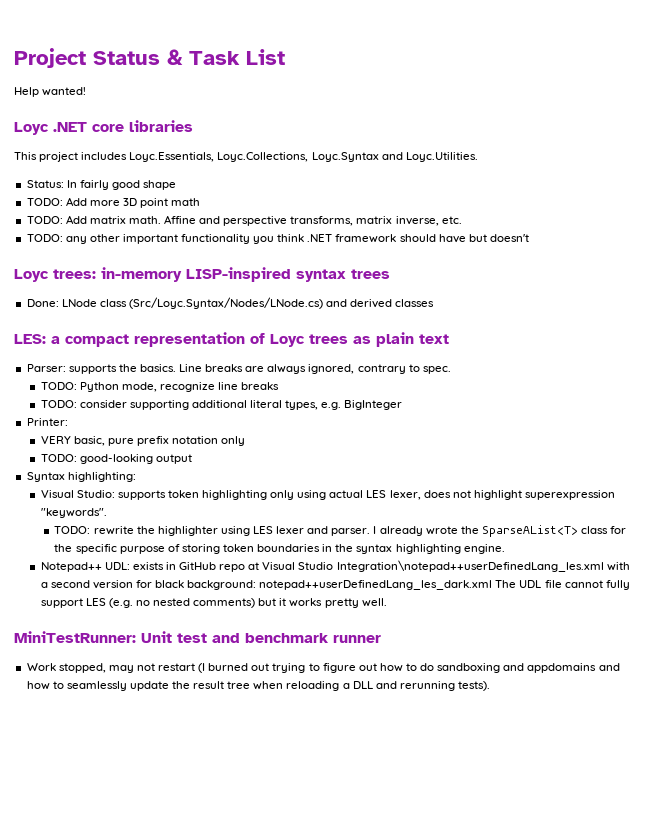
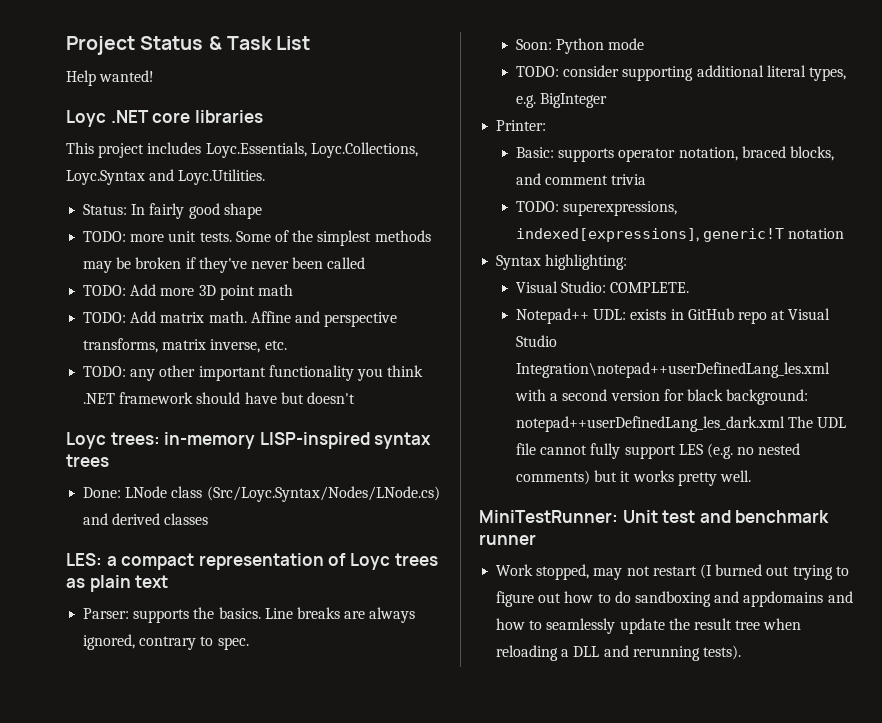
(177, 185) none -> [83,230,431,246] [83,257,366,273] // TODO: more unit tests. Some of the simplest methods may be broken if they've never been called
[40,382,280,392] TODO: Python mode, recognize line breaks -> [515,38,645,54] Soon: Python mode
[40,436,246,446] [40,454,192,464] [26,472,136,482] [40,490,615,500] [40,508,107,518] [54,525,627,537] [54,544,505,554] VERY basic, pure prefix notation only // TODO: good-looking output // Syntax highlighting: // Visual Studio: supports token highlighting only using actual LES lexer, does not highlight superexpression "keywords". // TODO: rewrite the highlighter using LES lexer and parser. I already wrote the SparseAList<T> class for the specific purpose of storing token boundaries in the syntax highlighting engine. -> [515,146,834,162] [515,173,647,185] [515,201,678,216] [515,228,845,242] [496,254,628,270] [515,281,690,293] Basic: supports operator notation, braced blocks, and comment trivia // TODO: superexpressions, indexed[expressions], generic!T notation // Syntax highlighting: // Visual Studio: COMPLETE.

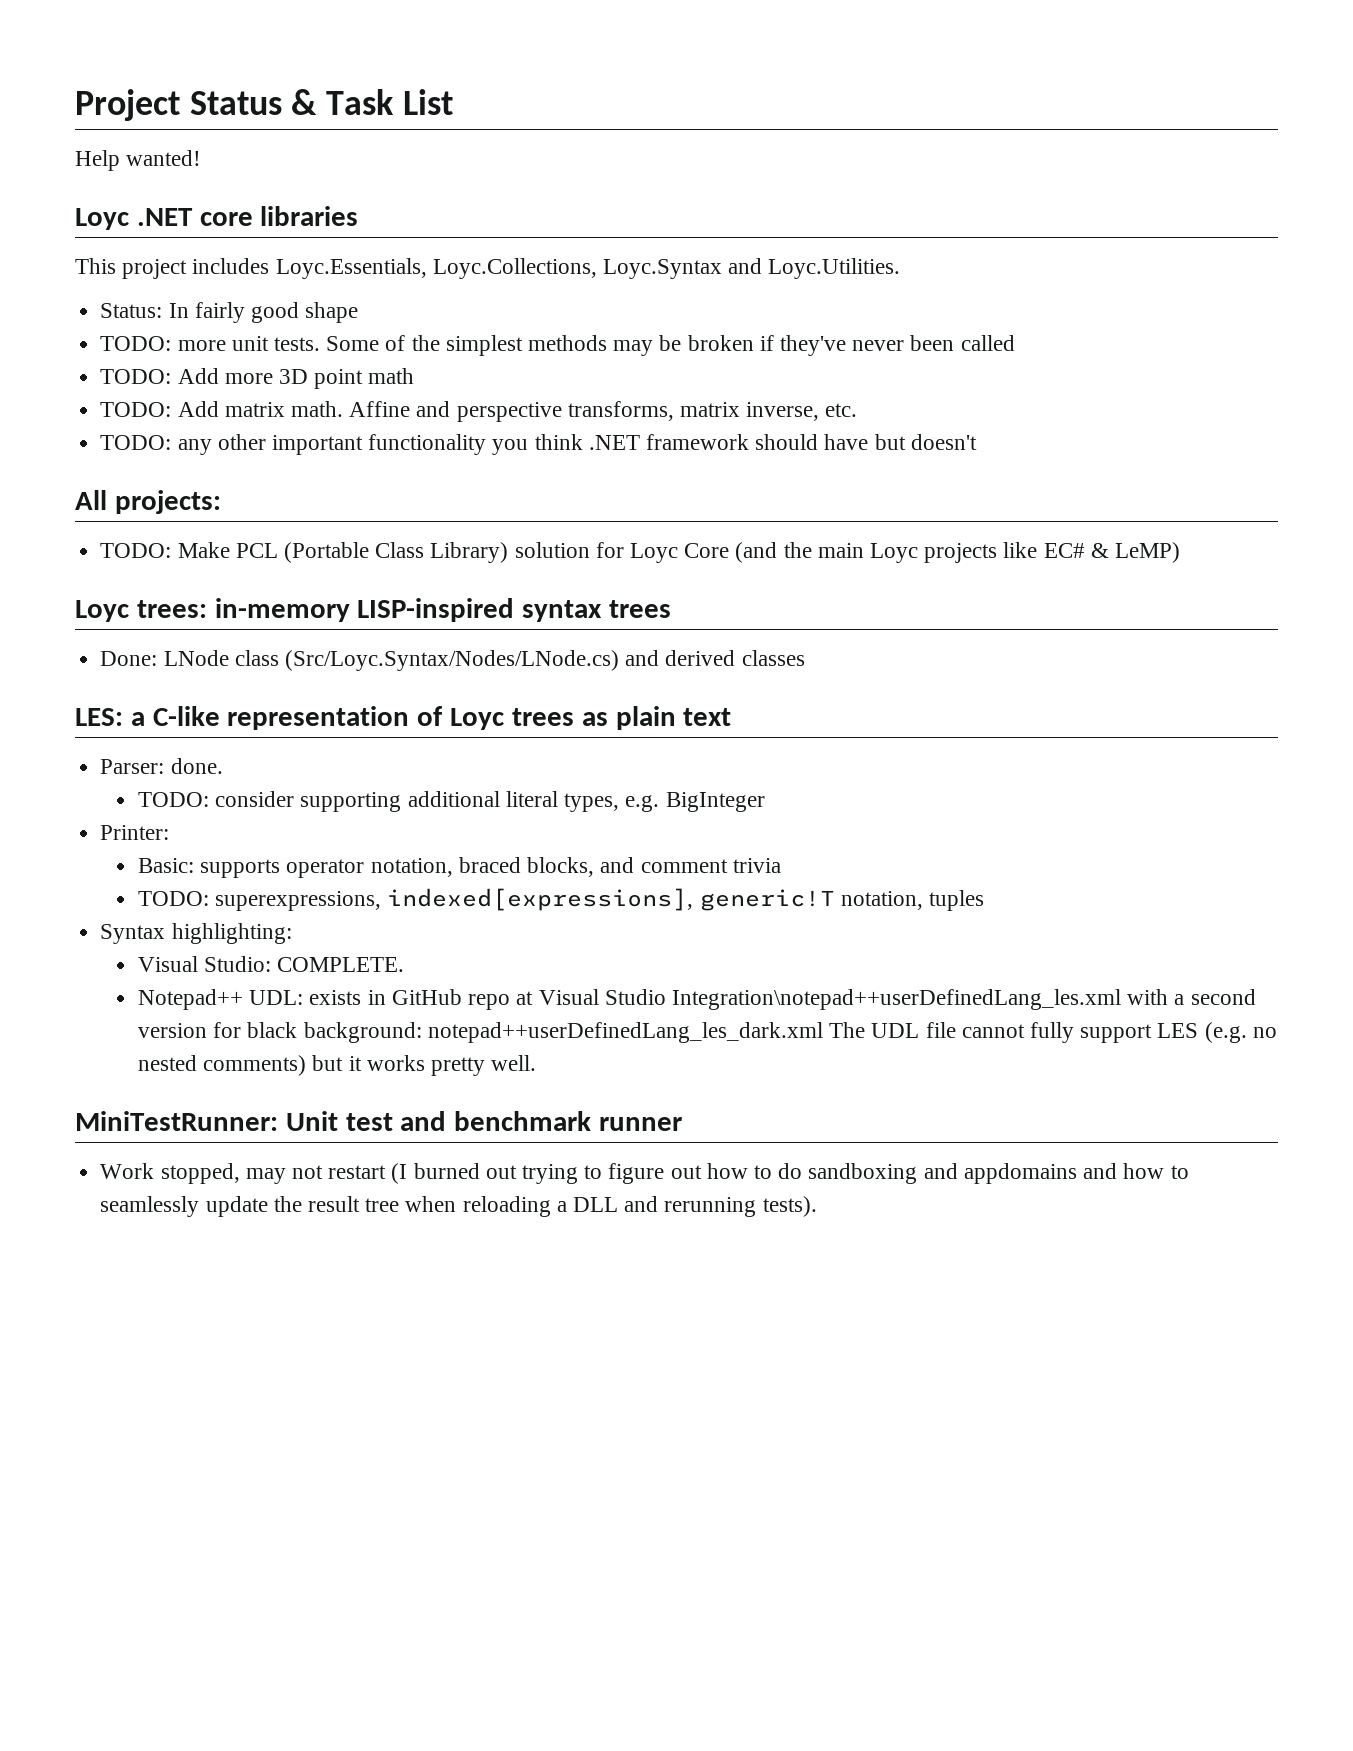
(355, 398) none -> [75,490,221,514] [100,542,1181,563] // All projects: // TODO: Make PCL (Portable Class Library) solution for Loyc Core (and the main Loyc projects like EC# & LeMP)
[121,553,195,570] compact -> [152,706,220,726] C-like
[133,607,416,623] [83,634,249,650] [515,38,645,54] supports the basics. Line breaks are always ignored, contrary to spec. // Soon: Python mode -> [170,758,223,774] done.
[788,228,845,239] notation -> [840,890,985,911] notation, tuples

